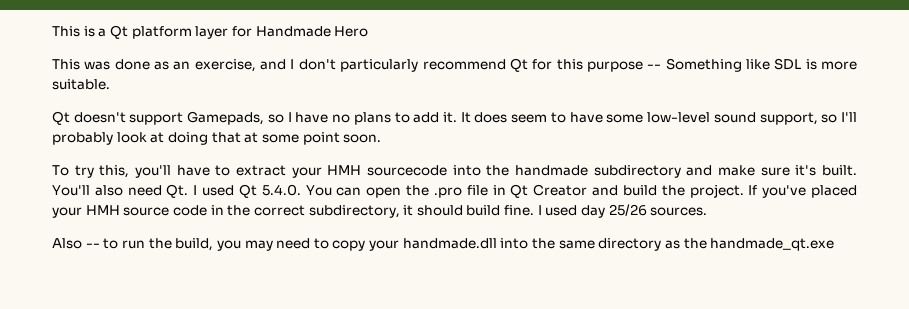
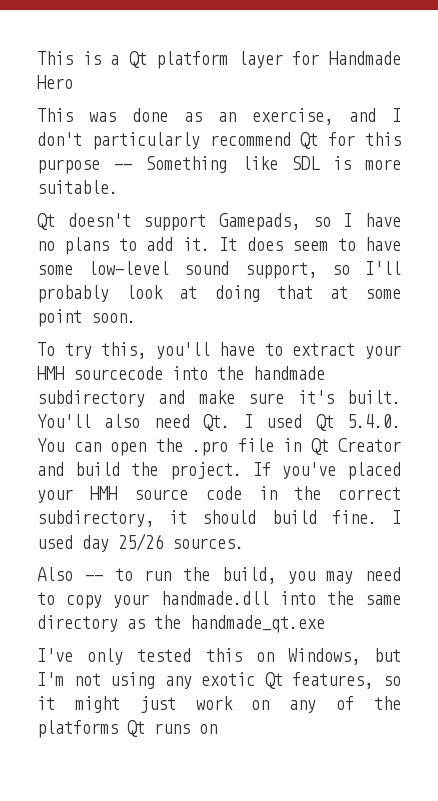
(835, 244) none -> [37,648,401,665] [37,672,401,689] [37,696,401,713] [37,720,217,738] // I've only tested this on Windows, but I'm not using any exotic Qt features, so it might just work on any of the platforms Qt runs on

